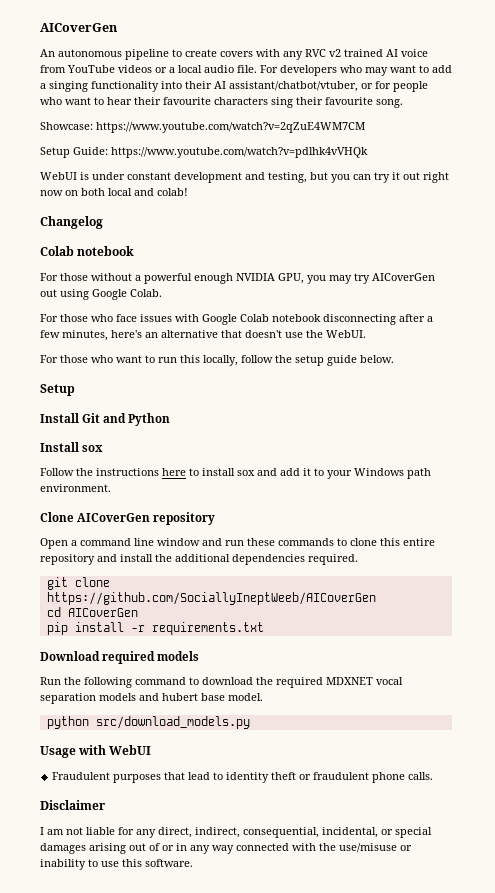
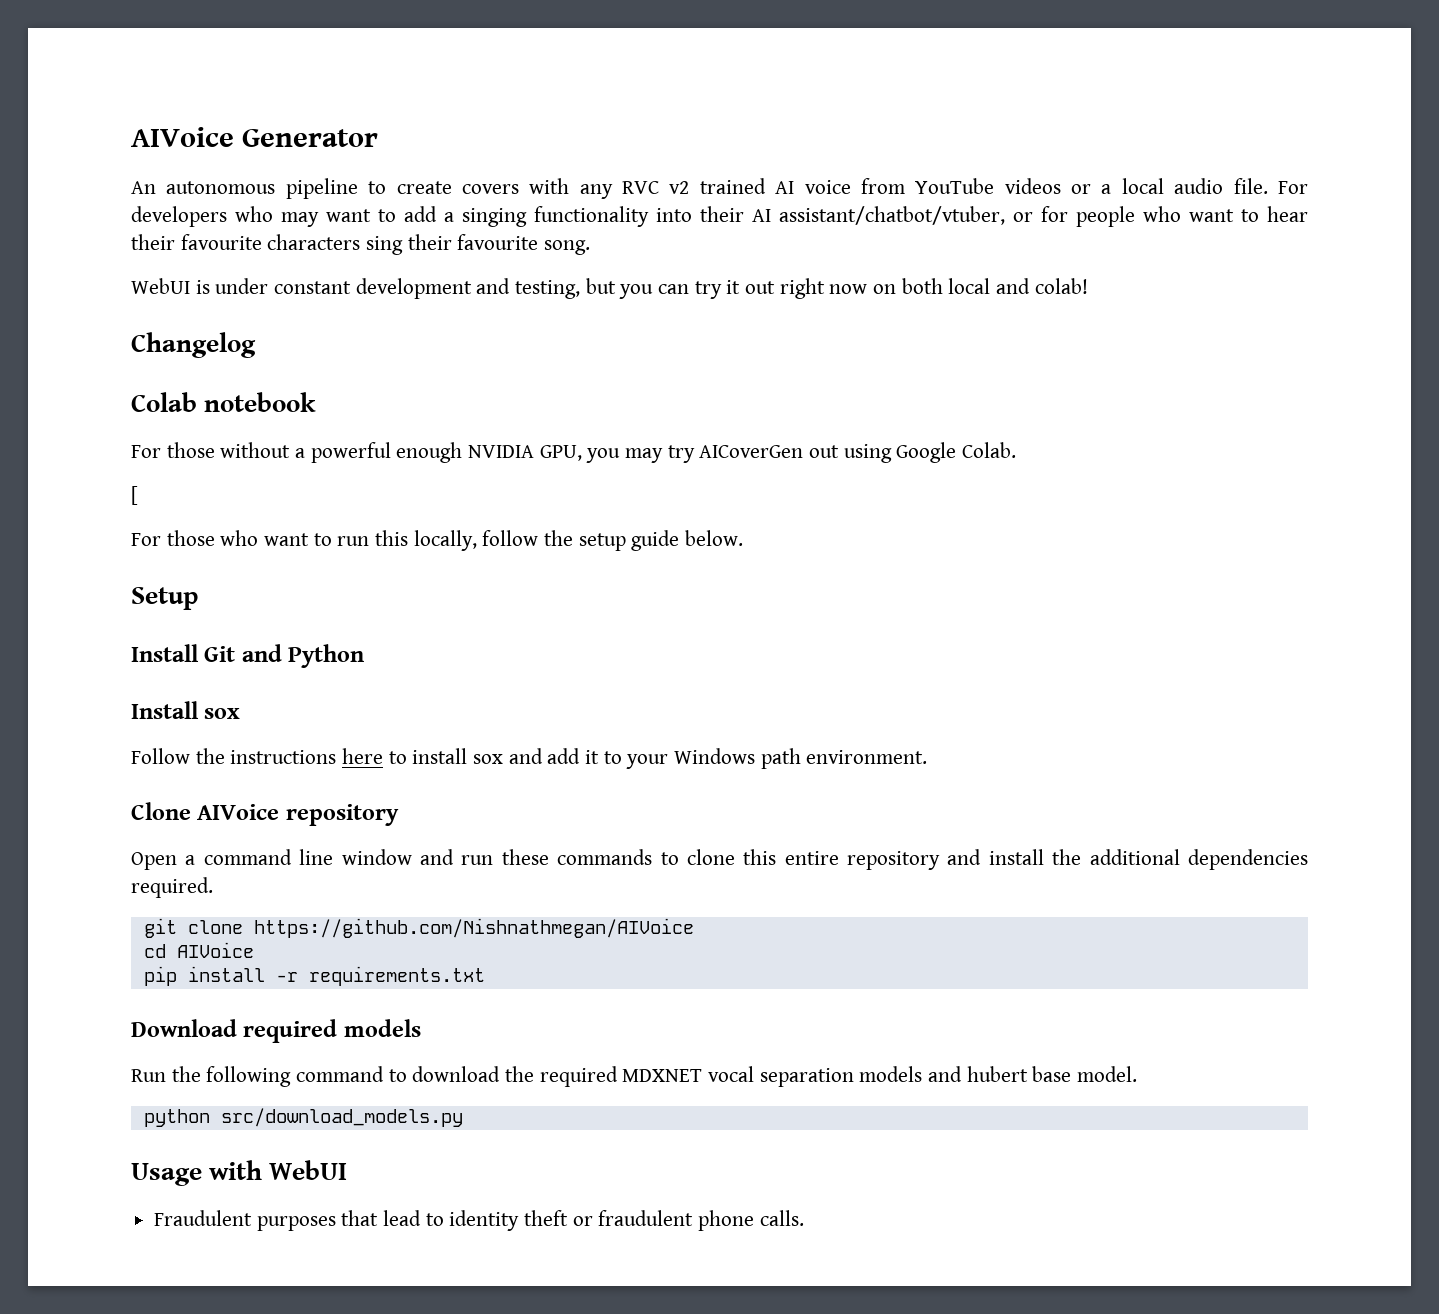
[40,23,118,32] AICoverGen -> [131,127,378,147] AIVoice Generator
[40,122,365,133] [40,147,368,158] // Showcase: https://www.youtube.com/watch?v=2qZuE4WM7CM // Setup Guide: https://www.youtube.com/watch?v=pdlhk4vVHQk -> (591, 247) none
[40,314,433,325] [40,330,366,341] For those who face issues with Google Colab notebook disconnecting after a few minutes, here's an alternative that doesn't use the WebUI. -> [131,486,138,505] [
[77,513,151,522] AICoverGen -> [197,804,280,820] AIVoice
[46,592,376,605] https://github.com/SociallyIneptWeeb/AICoverGen -> [253,918,694,938] https://github.com/Nishnathmegan/AIVoice
[67,608,138,617] AICoverGen -> [176,942,254,958] AIVoice
[40,800,106,810] [40,827,432,838] [40,843,412,854] [40,859,193,870] // Disclaimer // I am not liable for any direct, indirect, consequential, incidental, or special damages arising out of or in any way connected with the use/misuse or inability to use this software. -> (804, 1218) none

